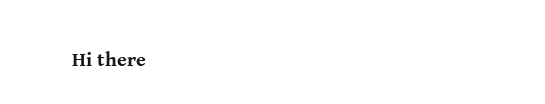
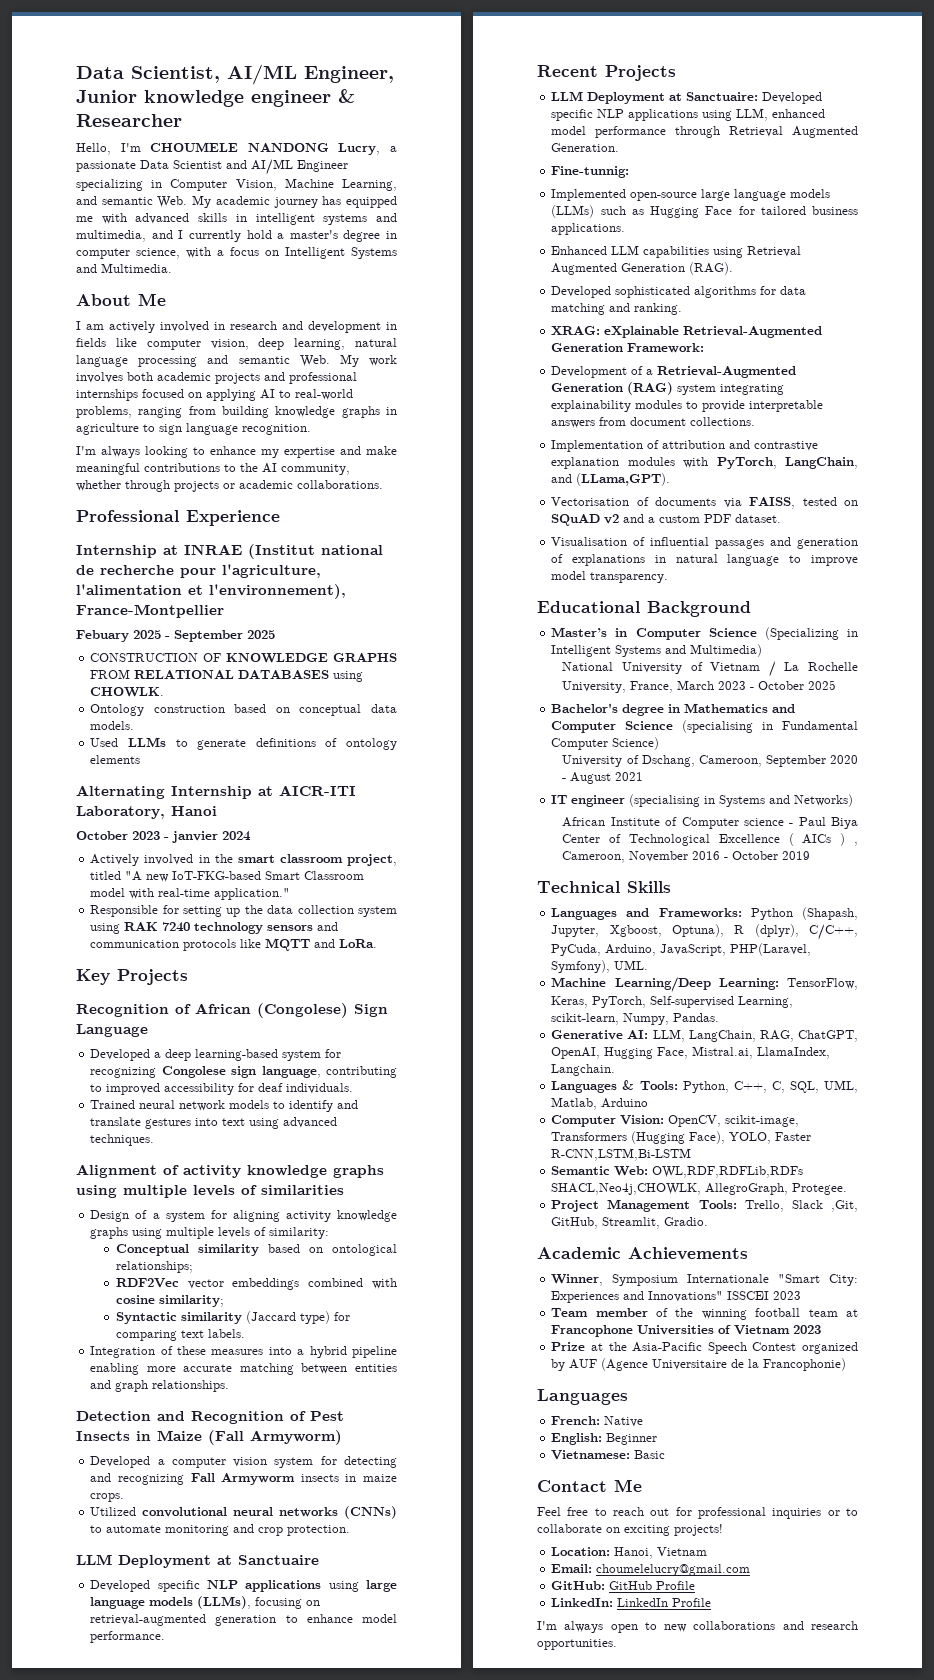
[72,51,147,66] Hi there -> [76,64,394,85] [76,89,355,107] [76,114,182,127] [76,142,397,155] [76,159,348,175] [76,178,397,191] [76,195,398,208] [76,213,398,225] [76,230,397,242] [76,247,397,259] [76,263,172,273] [76,293,166,306] [76,321,397,333] [76,338,397,350] [76,354,397,367] [76,372,357,384] [76,389,353,401] [76,406,397,418] [76,423,311,435] [76,446,397,458] [76,463,350,475] [76,480,383,492] [76,510,280,526] [76,544,383,559] [76,564,321,578] [76,584,346,599] [76,604,224,618] [76,630,275,642] [90,653,397,663] [90,669,364,682] [90,687,165,697] [90,704,397,716] [90,721,135,730] [90,737,397,750] [90,755,141,764] [76,785,356,799] [76,806,217,819] [76,831,251,843] [90,854,397,866] [90,871,365,882] [90,888,291,900] [90,905,397,917] [90,922,339,934] [90,938,378,951] [76,969,188,985] [76,1003,388,1018] [76,1024,148,1037] [90,1049,342,1061] [90,1066,397,1078] [90,1083,354,1095] [90,1100,359,1112] [90,1117,338,1129] [90,1134,155,1146] [76,1164,384,1178] [76,1185,344,1198] [90,1210,397,1222] [90,1227,330,1239] [115,1244,397,1256] [115,1261,193,1273] [115,1278,397,1290] [115,1295,224,1307] [115,1311,350,1324] [115,1329,245,1341] [90,1346,397,1358] [90,1363,397,1375] [90,1380,230,1392] [76,1411,344,1424] [76,1430,342,1445] [90,1456,397,1468] [90,1473,397,1485] [90,1493,125,1502] [90,1506,397,1519] [90,1524,351,1536] [76,1554,319,1568] [90,1580,397,1592] [90,1596,321,1609] [90,1614,398,1626] [90,1631,166,1643] [537,65,676,81] [551,91,823,104] [551,108,826,121] [551,126,858,138] [551,143,620,152] [551,166,630,178] [551,189,831,201] [551,205,858,218] [551,223,626,235] [551,245,802,258] [551,262,734,275] [551,286,807,298] [551,303,683,315] [551,326,823,338] [551,343,705,353] [551,366,797,378] [551,382,785,395] [551,400,824,412] [551,417,756,428] [551,440,819,452] [551,457,858,469] [551,473,671,486] [551,497,858,509] [551,514,782,526] [551,537,858,549] [551,554,858,566] [551,571,669,583] [537,601,751,617] [551,627,858,640] [551,644,763,657] [562,661,858,677] [562,680,837,693] [551,703,796,716] [551,720,858,733] [551,737,660,750] [562,755,858,767] [562,772,644,784] [551,794,854,807] [562,817,858,829] [562,833,858,846] [562,851,811,863] [537,881,671,893] [551,907,858,920] [551,924,858,940] [551,943,812,956] [551,960,649,973] [551,977,858,992] [551,996,794,1008] [551,1013,720,1025] [551,1029,858,1042] [551,1046,831,1059] [551,1064,616,1076] [551,1080,858,1093] [551,1097,649,1110] [551,1115,800,1127] [551,1131,812,1144] [551,1148,692,1161] [551,1166,804,1178] [551,1183,848,1195] [551,1199,858,1212] [551,1217,709,1229] [537,1247,748,1260] [551,1274,858,1286] [551,1291,802,1303] [551,1308,858,1320] [551,1325,822,1337] [551,1342,858,1354] [551,1358,847,1371] [537,1389,628,1405] [551,1416,644,1427] [551,1433,658,1445] [551,1450,666,1460] [537,1479,642,1492] [537,1507,858,1519] [537,1524,723,1536] [551,1547,708,1559] [551,1564,751,1576] [551,1581,696,1590] [551,1598,712,1607] [537,1621,858,1633] [537,1639,617,1650] Data Scientist, AI/ML Engineer, Junior knowledge engineer & Researcher // Hello, I'm CHOUMELE NANDONG Lucry, a passionate Data Scientist and AI/ML Engineer specializing in Computer Vision, Machine Learning, and semantic Web. My academic journey has equipped me with advanced skills in intelligent systems and multimedia, and I currently hold a master's degree in computer science, with a focus on Intelligent Systems and Multimedia. // About Me // I am actively involved in research and development in fields like computer vision, deep learning, natural language processing and semantic Web. My work involves both academic projects and professional internships focused on applying AI to real-world problems, ranging from building knowledge graphs in agriculture to sign language recognition. // I'm always looking to enhance my expertise and make meaningful contributions to the AI community, whether through projects or academic collaborations. // Professional Experience // Internship at INRAE (Institut national de recherche pour l'agriculture, l'alimentation et l'environnement), France-Montpellier // Febuary 2025 - September 2025 // CONSTRUCTION OF KNOWLEDGE GRAPHS FROM RELATIONAL DATABASES using CHOWLK. // Ontology construction based on conceptual data models. // Used LLMs to generate definitions of ontology elements // Alternating Internship at AICR-ITI Laboratory, Hanoi // October 2023 - janvier 2024 // Actively involved in the smart classroom project, titled "A new IoT-FKG-based Smart Classroom model with real-time application." // Responsible for setting up the data collection system using RAK 7240 technology sensors and communication protocols like MQTT and LoRa. // Key Projects // Recognition of African (Congolese) Sign Language // Developed a deep learning-based system for recognizing Congolese sign language, contributing to improved accessibility for deaf individuals. // Trained neural network models to identify and translate gestures into text using advanced techniques. // Alignment of activity knowledge graphs using multiple levels of similarities // Design of a system for aligning activity knowledge graphs using multiple levels of similarity: // Conceptual similarity based on ontological relationships; // RDF2Vec vector embeddings combined with cosine similarity; // Syntactic similarity (Jaccard type) for comparing text labels. // Integration of these measures into a hybrid pipeline enabling more accurate matching between entities and graph relationships. // Detection and Recognition of Pest Insects in Maize (Fall Armyworm) // Developed a computer vision system for detecting and recognizing Fall Armyworm insects in maize crops. // Utilized convolutional neural networks (CNNs) to automate monitoring and crop protection. // LLM Deployment at Sanctuaire // Developed specific NLP applications using large language models (LLMs), focusing on retrieval-augmented generation to enhance model performance. // Recent Projects // LLM Deployment at Sanctuaire: Developed specific NLP applications using LLM, enhanced model performance through Retrieval Augmented Generation. // Fine-tunnig: // Implemented open-source large language models (LLMs) such as Hugging Face for tailored business applications. // Enhanced LLM capabilities using Retrieval Augmented Generation (RAG). // Developed sophisticated algorithms for data matching and ranking. // XRAG: eXplainable Retrieval-Augmented Generation Framework: // Development of a Retrieval-Augmented Generation (RAG) system integrating explainability modules to provide interpretable answers from document collections. // Implementation of attribution and contrastive explanation modules with PyTorch, LangChain, and (LLama,GPT). // Vectorisation of documents via FAISS, tested on SQuAD v2 and a custom PDF dataset. // Visualisation of influential passages and generation of explanations in natural language to improve model transparency. // Educational Background // Master’s in Computer Science (Specializing in Intelligent Systems and Multimedia) // National University of Vietnam / La Rochelle University, France, March 2023 - October 2025 // Bachelor's degree in Mathematics and Computer Science (specialising in Fundamental Computer Science) // University of Dschang, Cameroon, September 2020 - August 2021 // IT engineer (specialising in Systems and Networks) // African Institute of Computer science - Paul Biya Center of Technological Excellence ( AICs ) , Cameroon, November 2016 - October 2019 // Technical Skills // Languages and Frameworks: Python (Shapash, Jupyter, Xgboost, Optuna), R (dplyr), C/C++, PyCuda, Arduino, JavaScript, PHP(Laravel, Symfony), UML. // Machine Learning/Deep Learning: TensorFlow, Keras, PyTorch, Self-supervised Learning, scikit-learn, Numpy, Pandas. // Generative AI: LLM, LangChain, RAG, ChatGPT, OpenAI, Hugging Face, Mistral.ai, LlamaIndex, Langchain. // Languages & Tools: Python, C++, C, SQL, UML, Matlab, Arduino // Computer Vision: OpenCV, scikit-image, Transformers (Hugging Face), YOLO, Faster R-CNN,LSTM,Bi-LSTM // Semantic Web: OWL,RDF,RDFLib,RDFs SHACL,Neo4j,CHOWLK, AllegroGraph, Protegee. // Project Management Tools: Trello, Slack ,Git, GitHub, Streamlit, Gradio. // Academic Achievements // Winner, Symposium Internationale "Smart City: Experiences and Innovations" ISSCEI 2023 // Team member of the winning football team at Francophone Universities of Vietnam 2023 // Prize at the Asia-Pacific Speech Contest organized by AUF (Agence Universitaire de la Francophonie) // Languages // French: Native // English: Beginner // Vietnamese: Basic // Contact Me // Feel free to reach out for professional inquiries or to collaborate on exciting projects! // Location: Hanoi, Vietnam // Email: choumelelucry@gmail.com // GitHub: GitHub Profile // LinkedIn: LinkedIn Profile // I'm always open to new collaborations and research opportunities.

